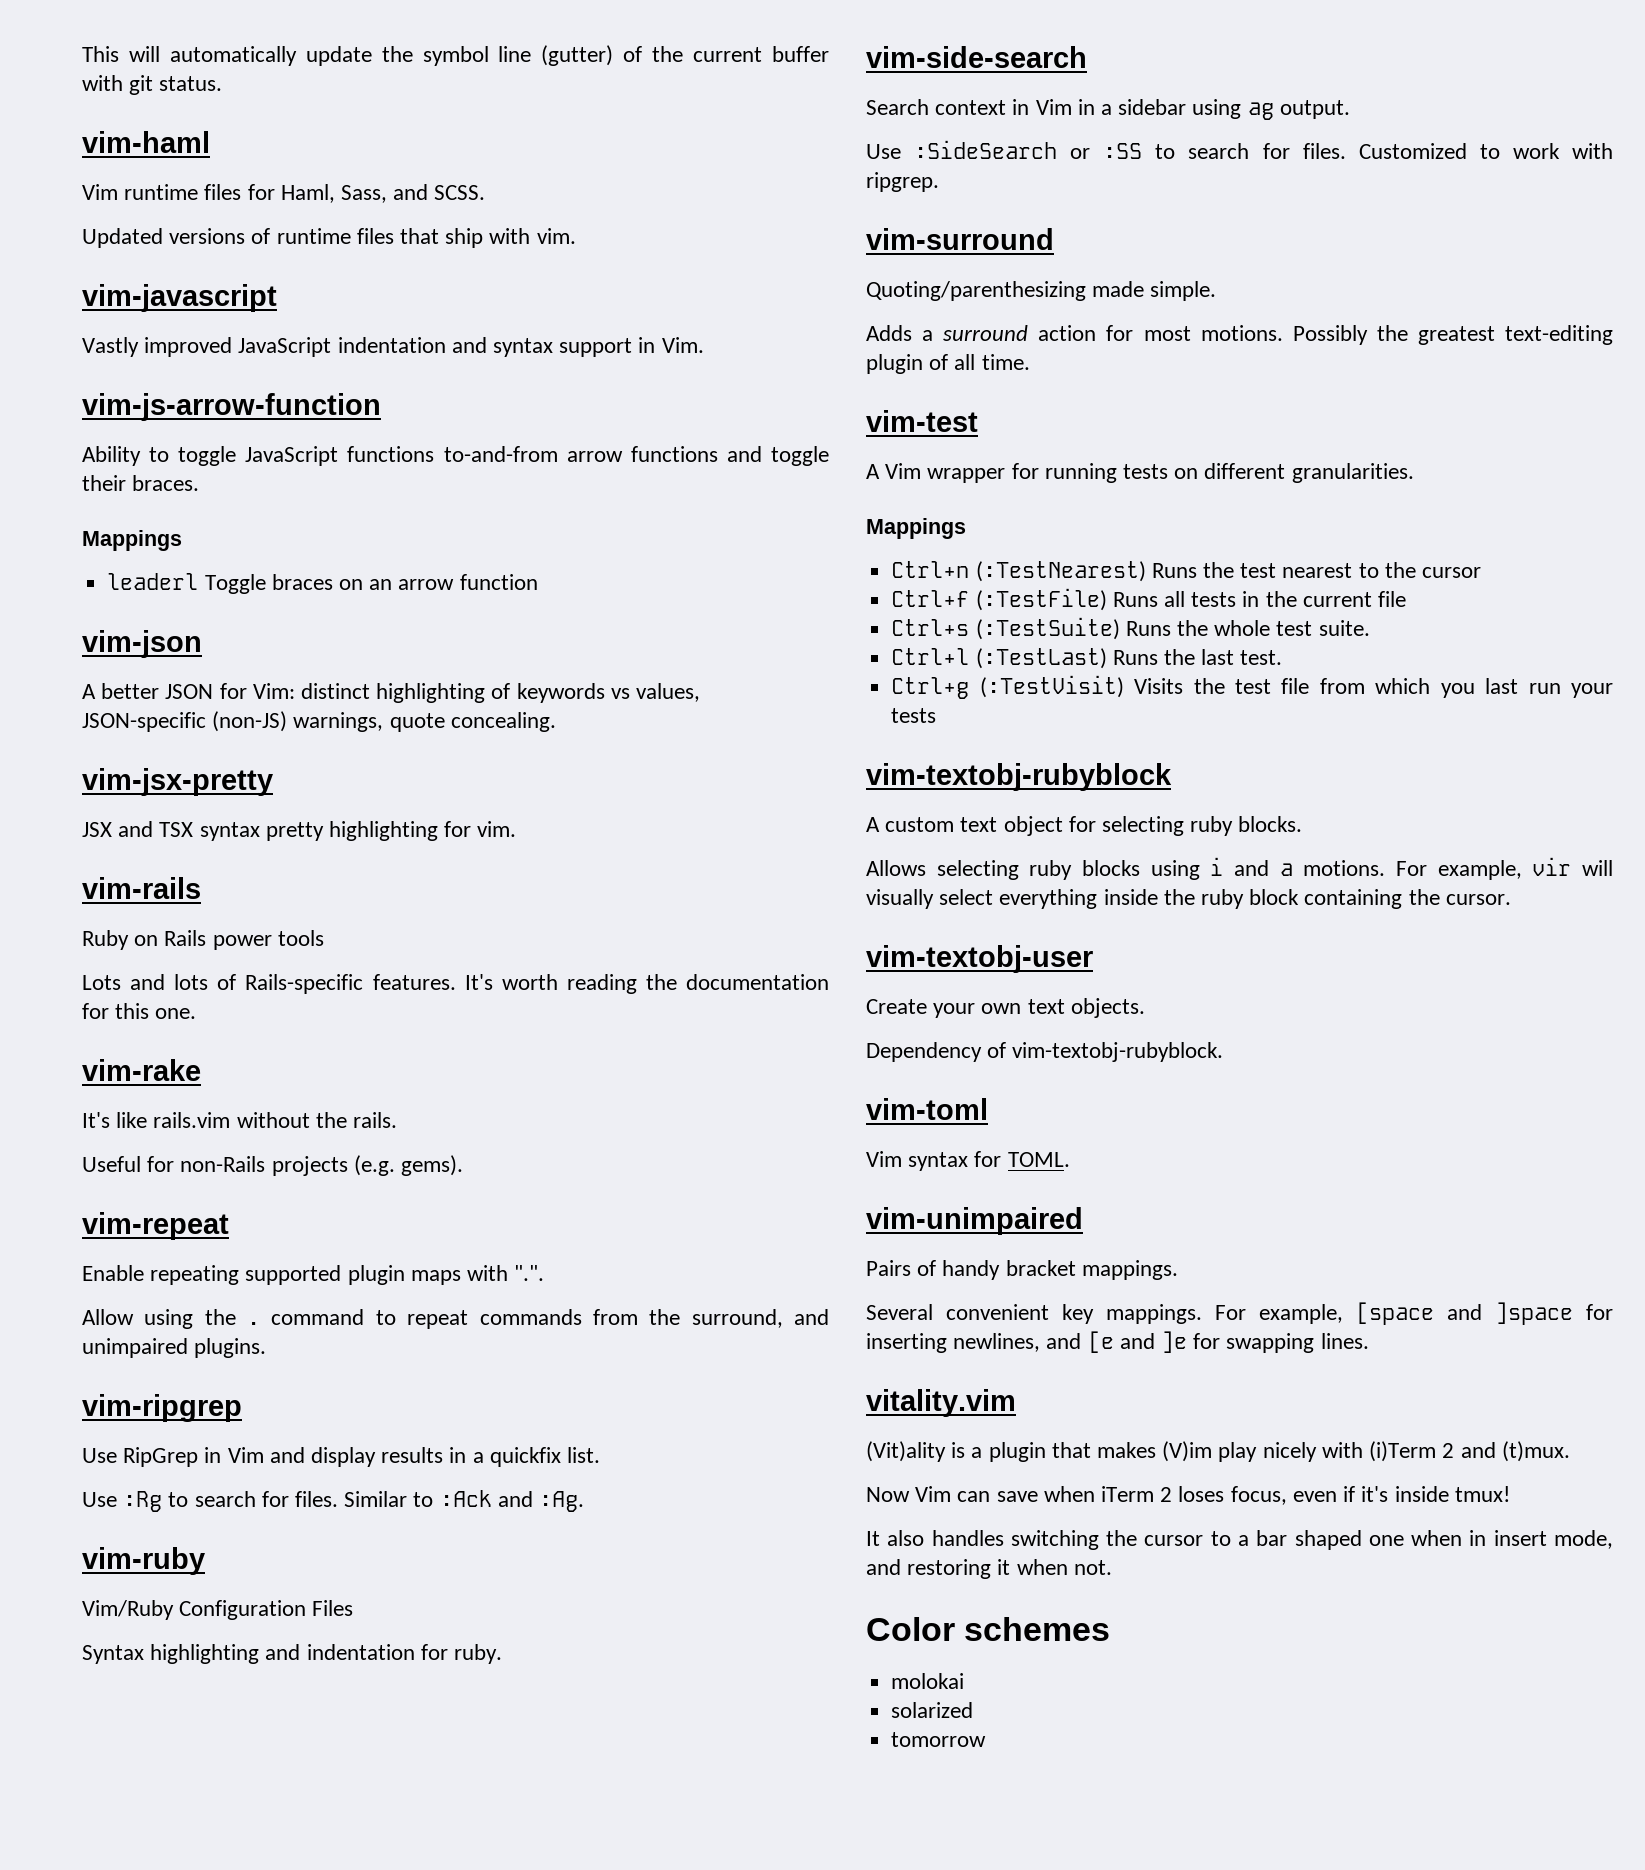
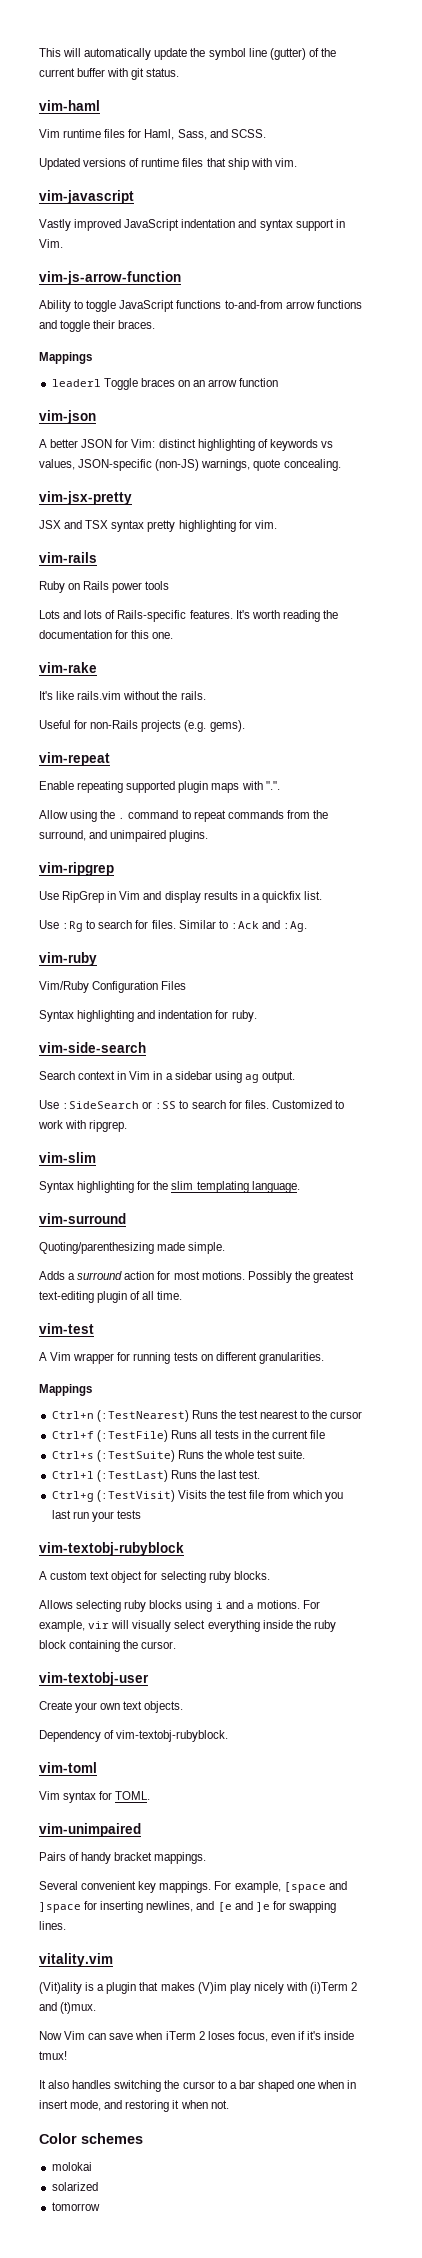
(939, 182) none -> [39,1152,96,1163] [39,1181,300,1193] // vim-slim // Syntax highlighting for the slim templating language.

